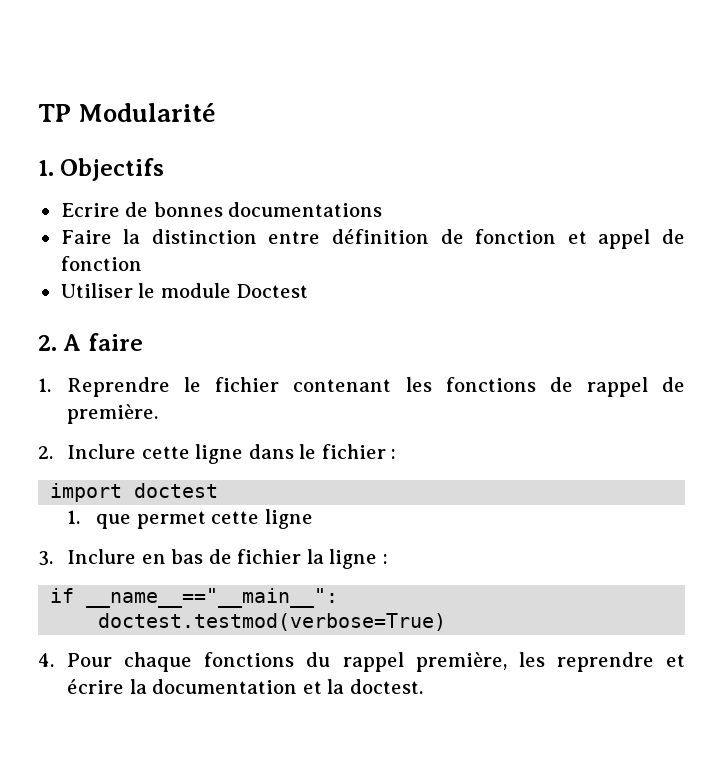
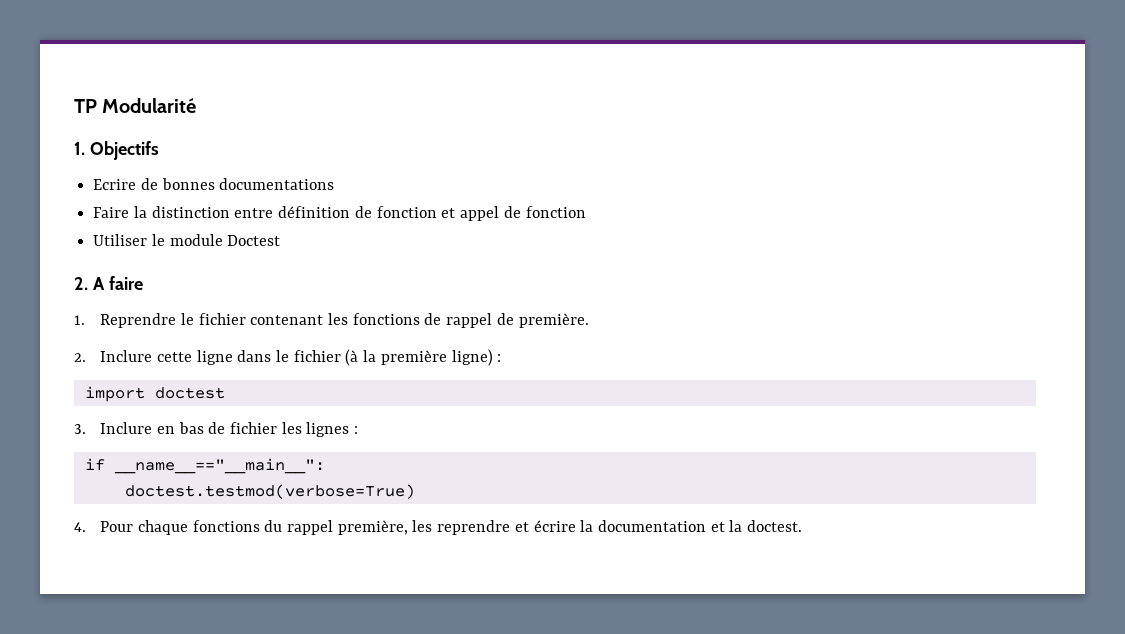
(386, 451) none -> [345,349,493,366] (à la première ligne)
[67,509,313,529] // 1. que permet cette ligne -> (225, 393) none
[306,549,378,569] la ligne -> [281,422,350,437] les lignes

